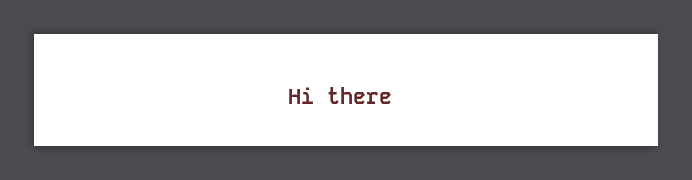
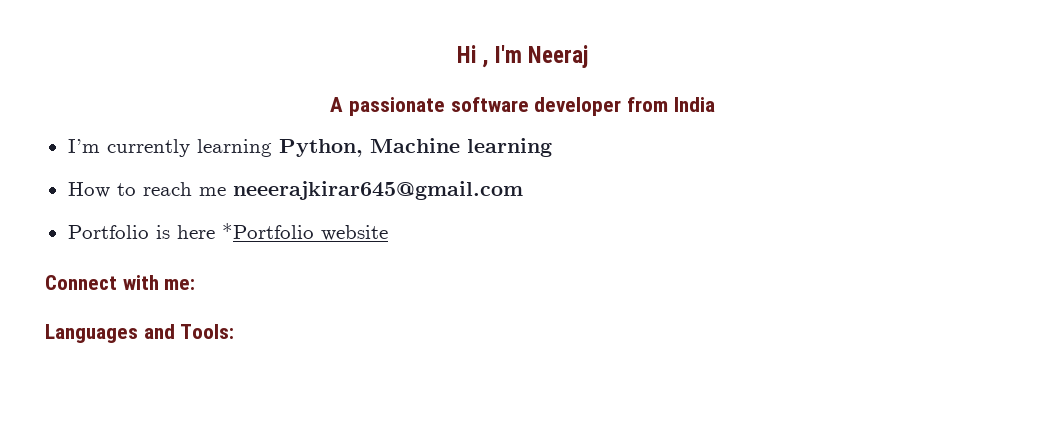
[327,87,392,104] there -> [481,45,589,68] [330,97,715,116] [67,138,552,157] [67,181,523,200] [67,223,388,241] [45,275,196,290] [45,324,235,343] , I'm Neeraj // A passionate software developer from India // I’m currently learning Python, Machine learning // How to reach me neeerajkirar645@gmail.com // Portfolio is here *Portfolio website // Connect with me: // Languages and Tools:

